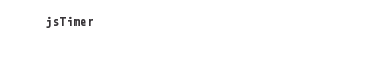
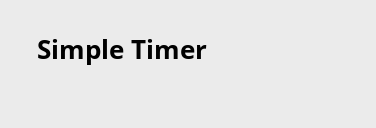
[45,16,94,28] jsTimer -> [37,39,208,65] Simple Timer

